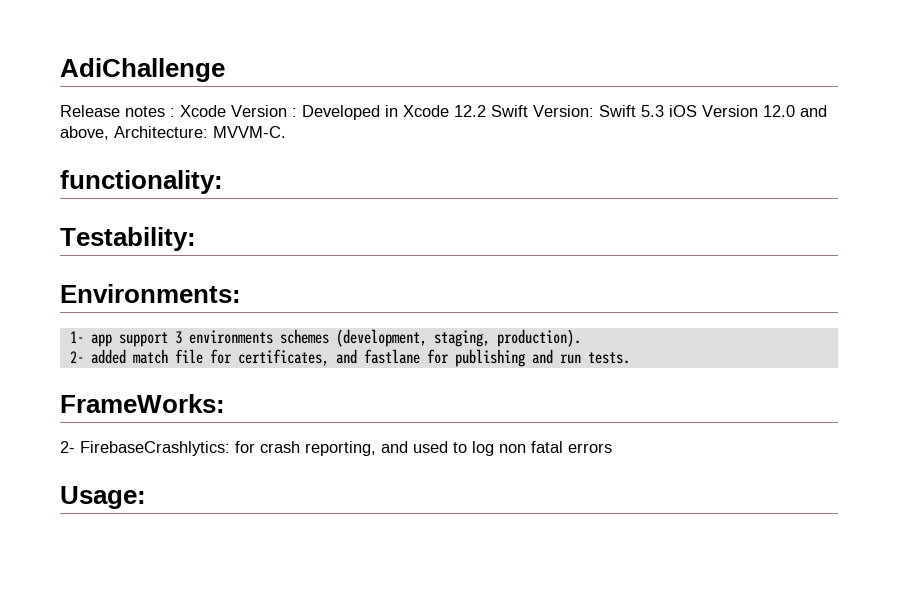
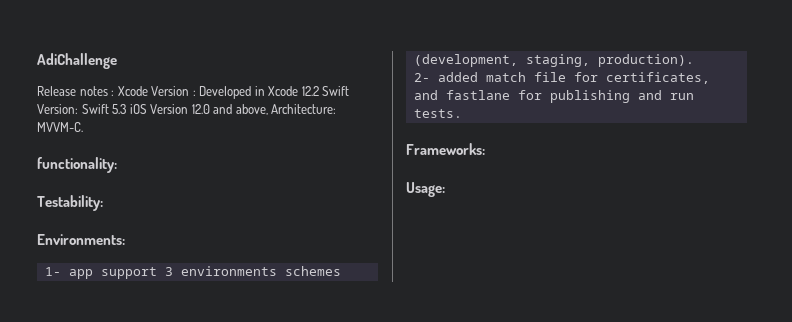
[60,394,225,413] [60,441,612,456] FrameWorks: // 2- FirebaseCrashlytics: for crash reporting, and used to log non fatal errors -> [406,143,485,155] Frameworks:

